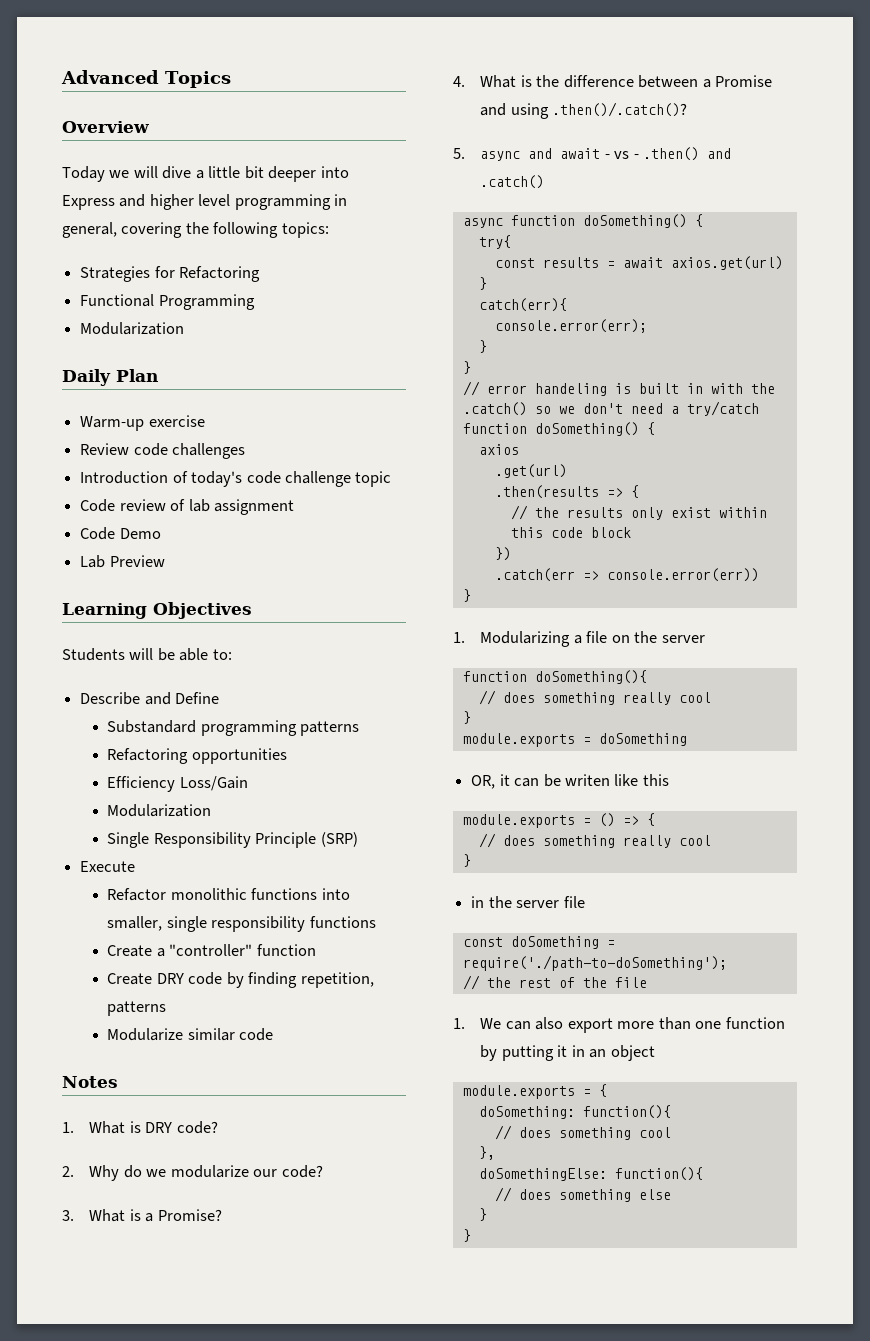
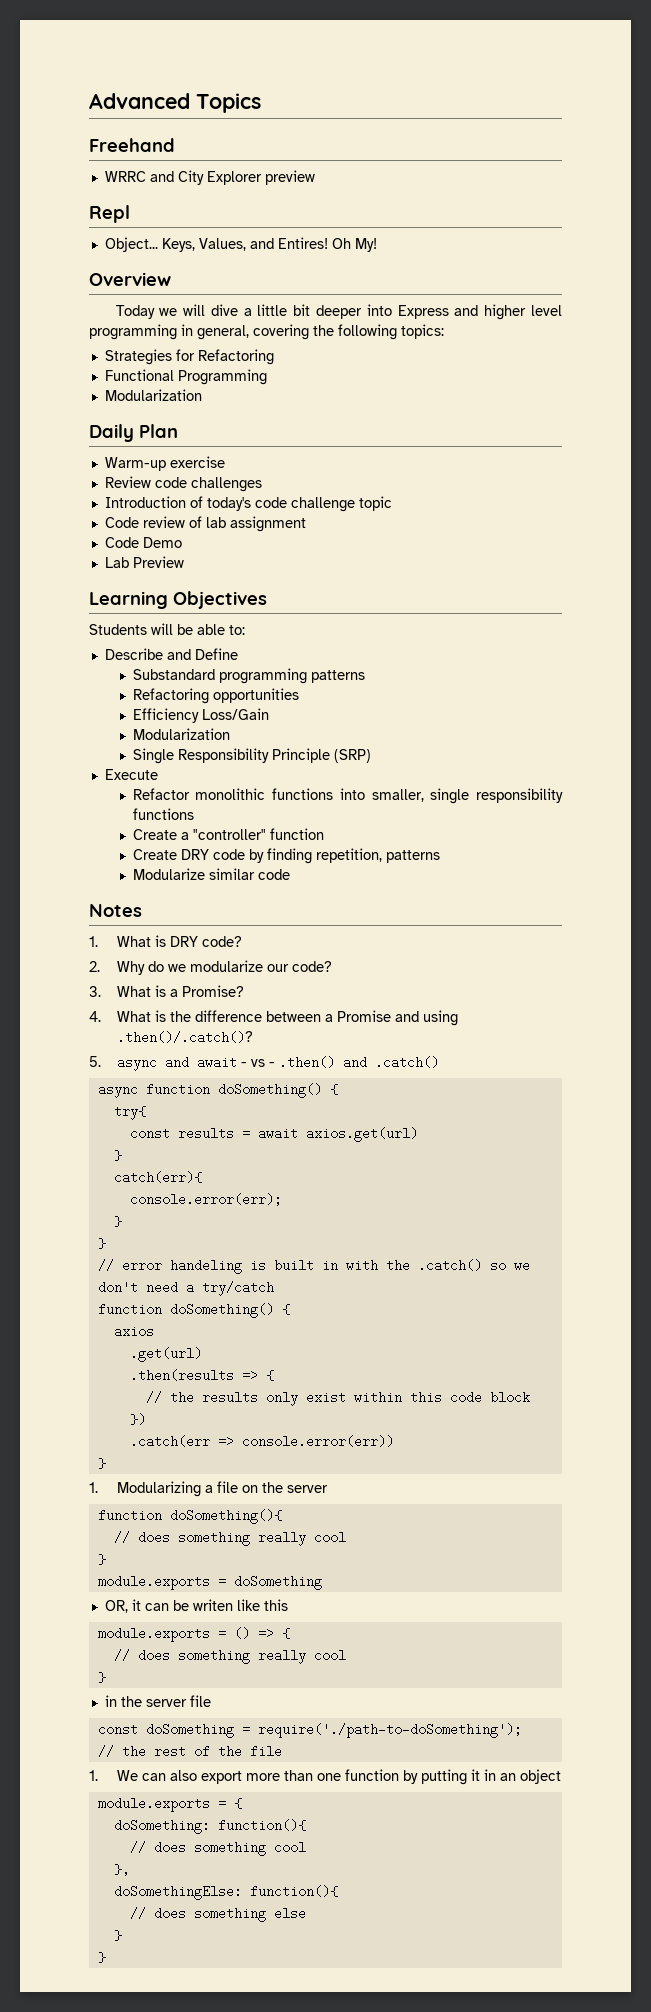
(231, 79) none -> [89,138,175,152] [104,170,315,185] [89,205,130,223] [104,237,377,252] // Freehand // WRRC and City Explorer preview // Repl // Object... Keys, Values, and Entires! Oh My!

